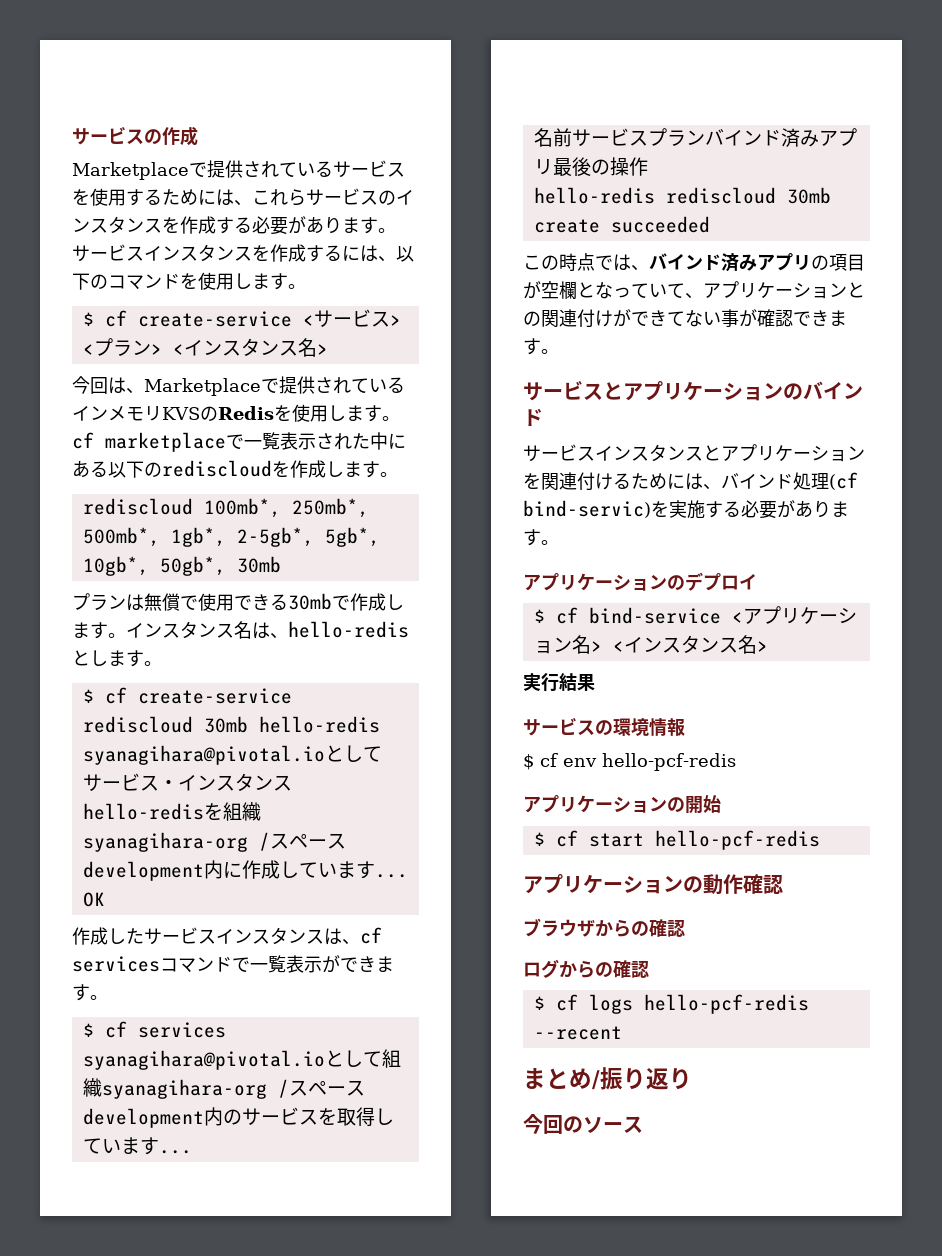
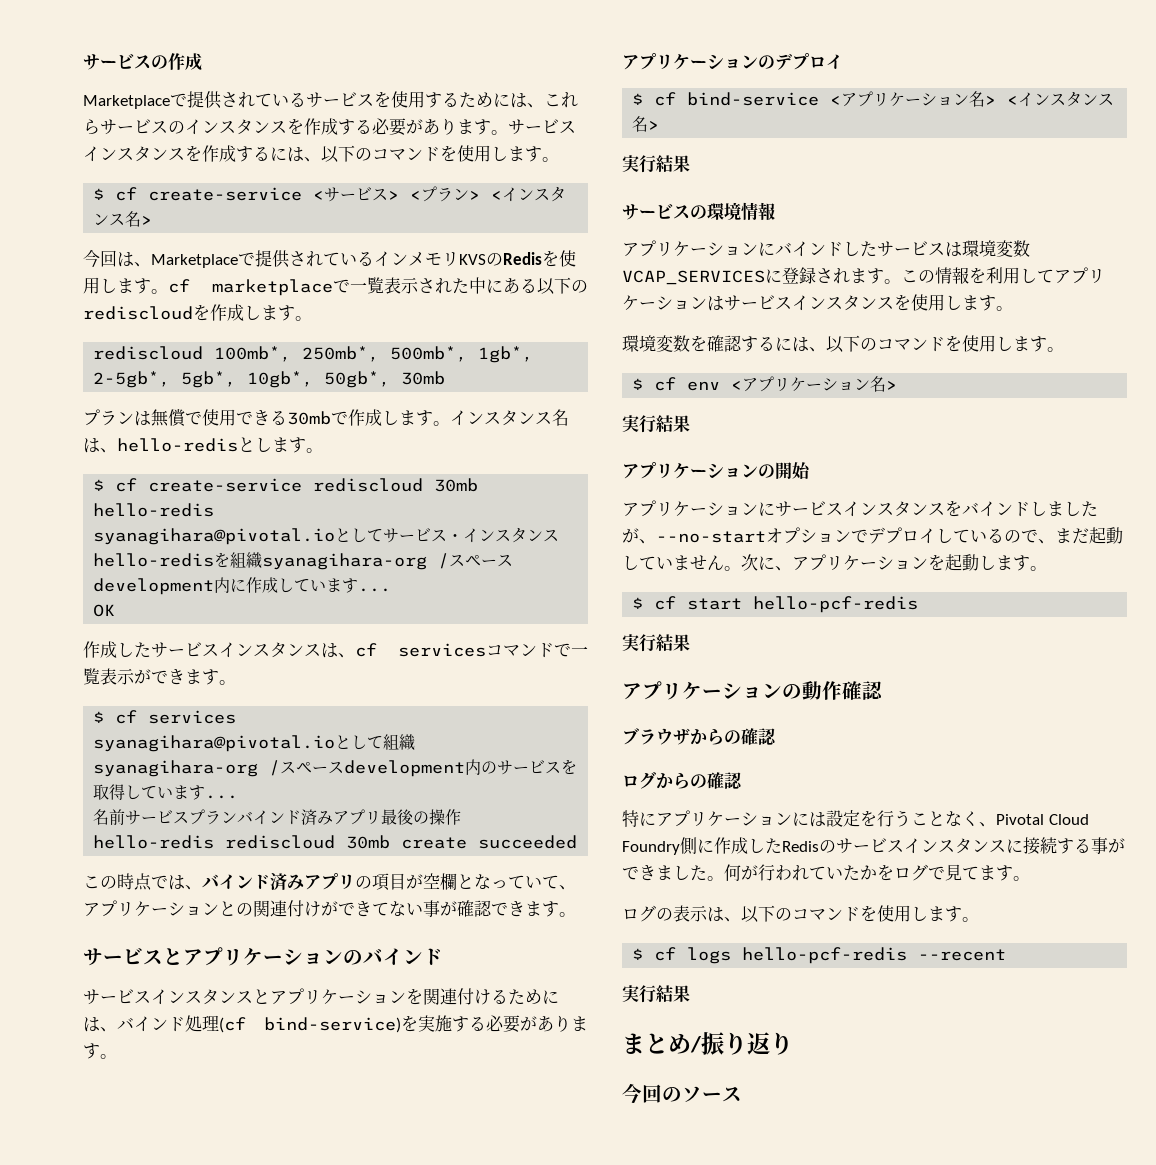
[523,500,651,518] bind-servic) -> [264,1017,401,1033] bind-service)
[523,753,736,771] $ cf env hello-pcf-redis -> [622,240,1030,257] [622,267,1105,285] [622,294,1013,311] [622,335,1064,353] [632,376,898,392] [622,415,690,433] アプリケーションにバインドしたサービスは環境変数VCAP_SERVICESに登録されます。この情報を利用してアプリケーションはサービスインスタンスを使用します。 // 環境変数を確認するには、以下のコマンドを使用します。 // $ cf env <アプリケーション名> // 実行結果
(721, 804) none -> [622,500,1098,517] [622,527,1123,544] [622,554,1047,571] // アプリケーションにサービスインスタンスをバインドしましたが、--no-startオプションでデプロイしているので、まだ起動していません。次に、アプリケーションを起動します。
(820, 840) none -> [622,634,690,652] // 実行結果
(649, 969) none -> [622,810,1089,828] [622,837,1125,855] [622,864,1030,881] [622,905,979,923] // 特にアプリケーションには設定を行うことなく、Pivotal Cloud Foundry側に作成したRedisのサービスインスタンスに接続する事ができました。何が行われていたかをログで見てます。 // ログの表示は、以下のコマンドを使用します。
(622, 1033) none -> [622,985,690,1003] // 実行結果

